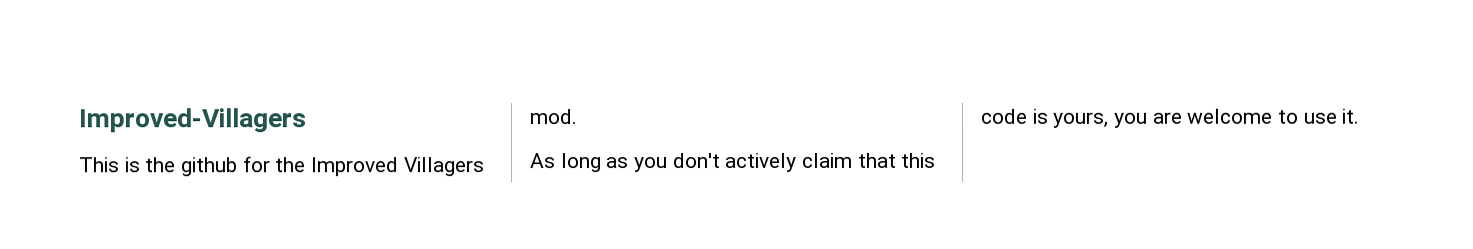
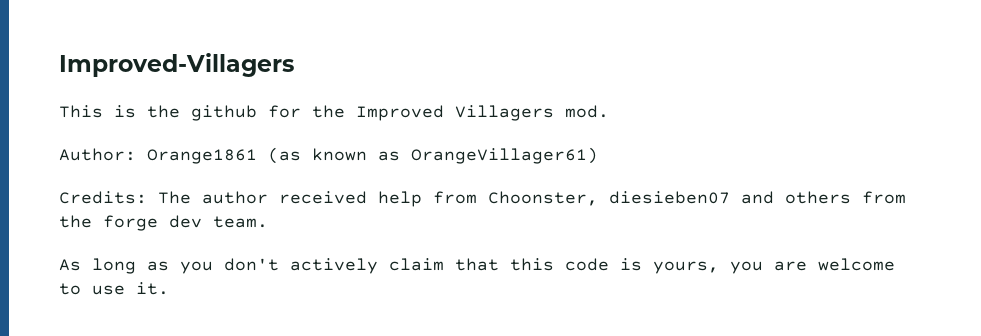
(577, 117) none -> [59,147,598,164] [59,191,906,207] [59,215,268,231] // Author: Orange1861 (as known as OrangeVillager61) // Credits: The author received help from Choonster, diesieben07 and others from the forge dev team.

